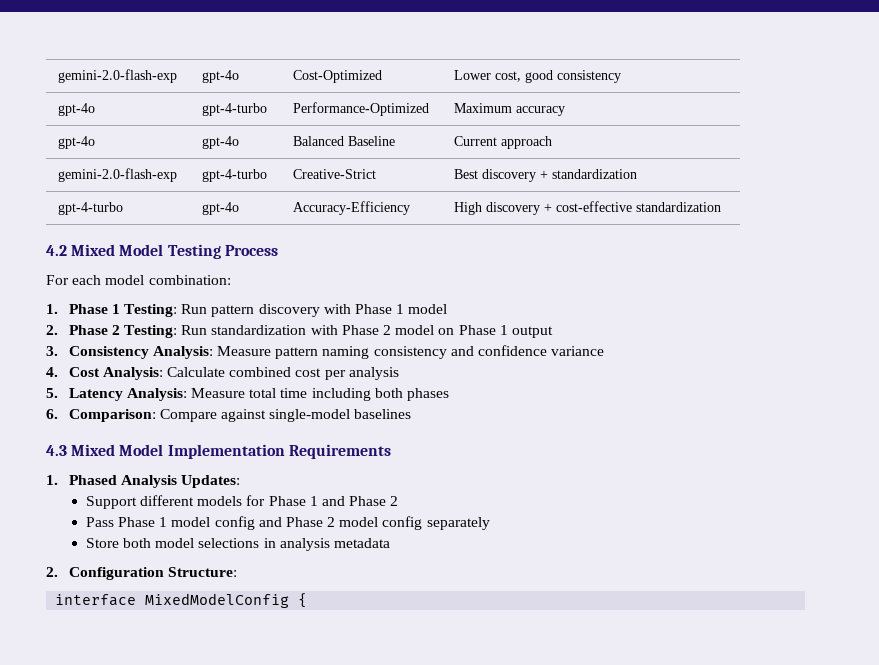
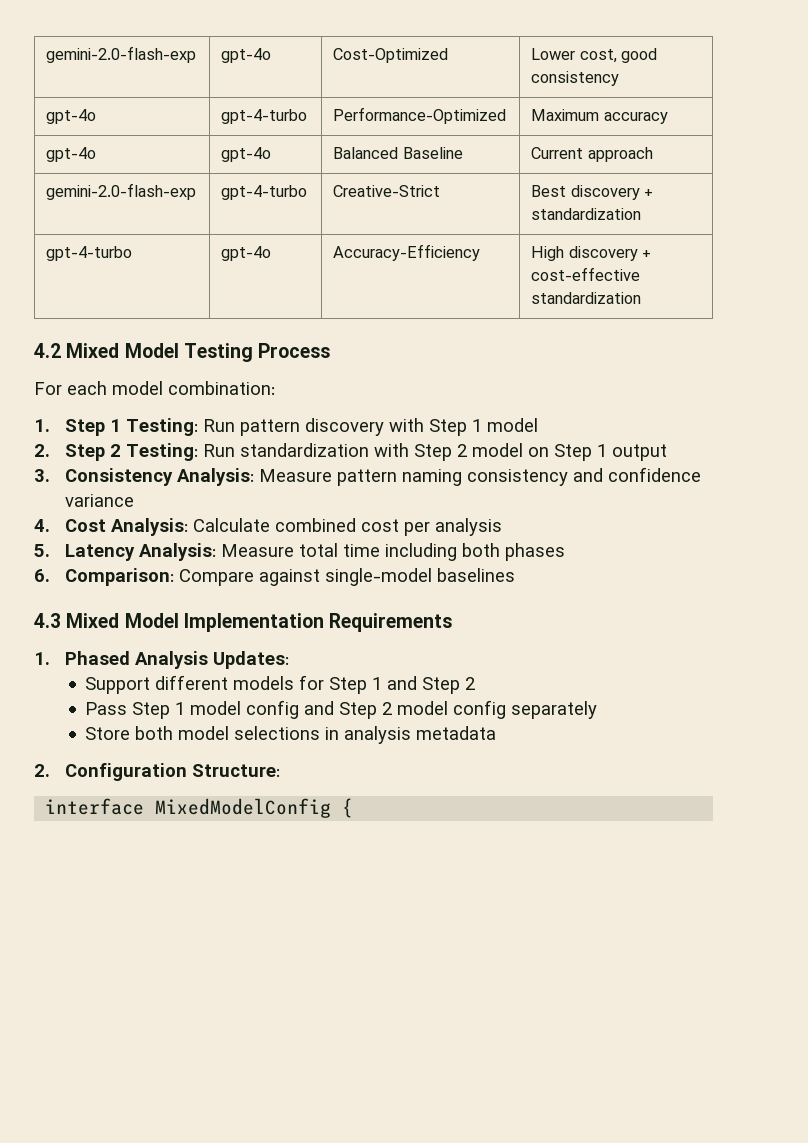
[68,304,108,314] Phase -> [65,419,106,436] Step
[355,304,393,314] Phase -> [429,419,468,436] Step
[68,325,108,335] Phase -> [65,444,106,461] Step
[341,325,379,335] Phase -> [414,444,453,461] Step
[458,325,496,335] Phase -> [554,444,593,461] Step
[268,496,306,506] Phase -> [329,677,368,694] Step
[349,496,387,506] Phase -> [422,677,461,694] Step
[117,517,155,527] Phase -> [132,702,171,719] Step
[285,517,323,527] Phase -> [339,702,378,719] Step

